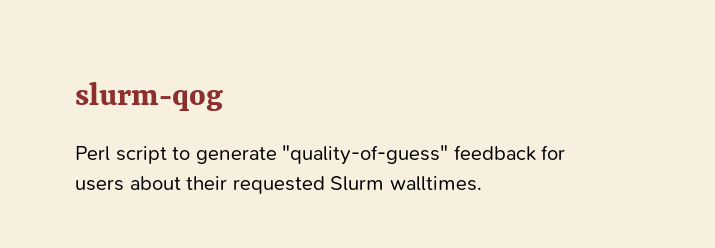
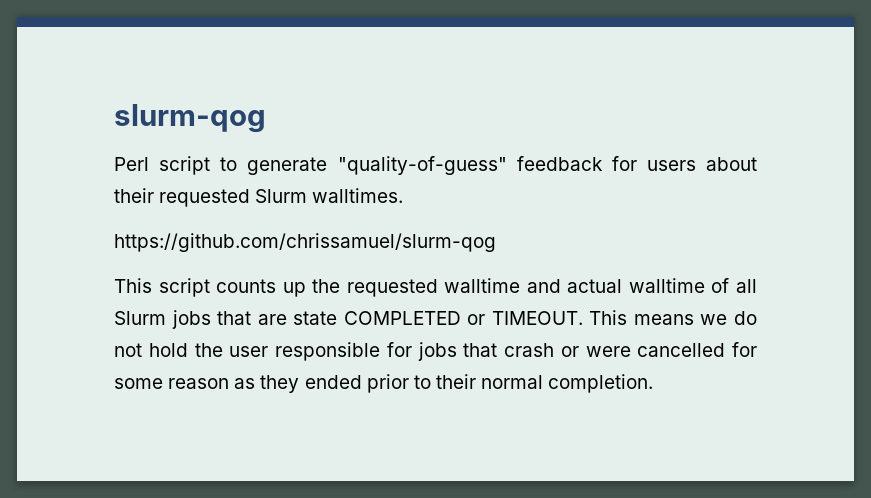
(482, 183) none -> [114,233,496,252] [114,278,757,297] [114,310,757,329] [114,342,757,361] [114,374,654,393] // https://github.com/chrissamuel/slurm-qog // This script counts up the requested walltime and actual walltime of all Slurm jobs that are state COMPLETED or TIMEOUT. This means we do not hold the user responsible for jobs that crash or were cancelled for some reason as they ended prior to their normal completion.

